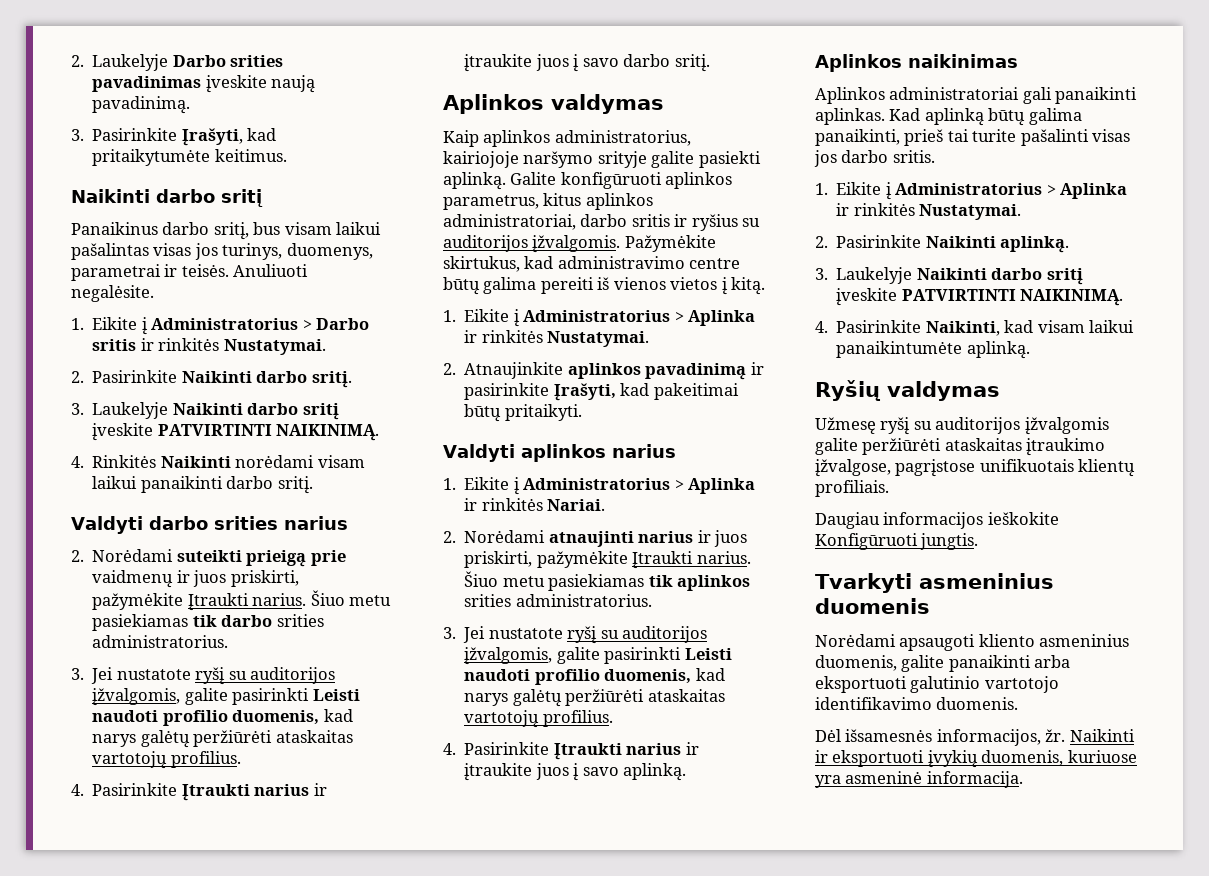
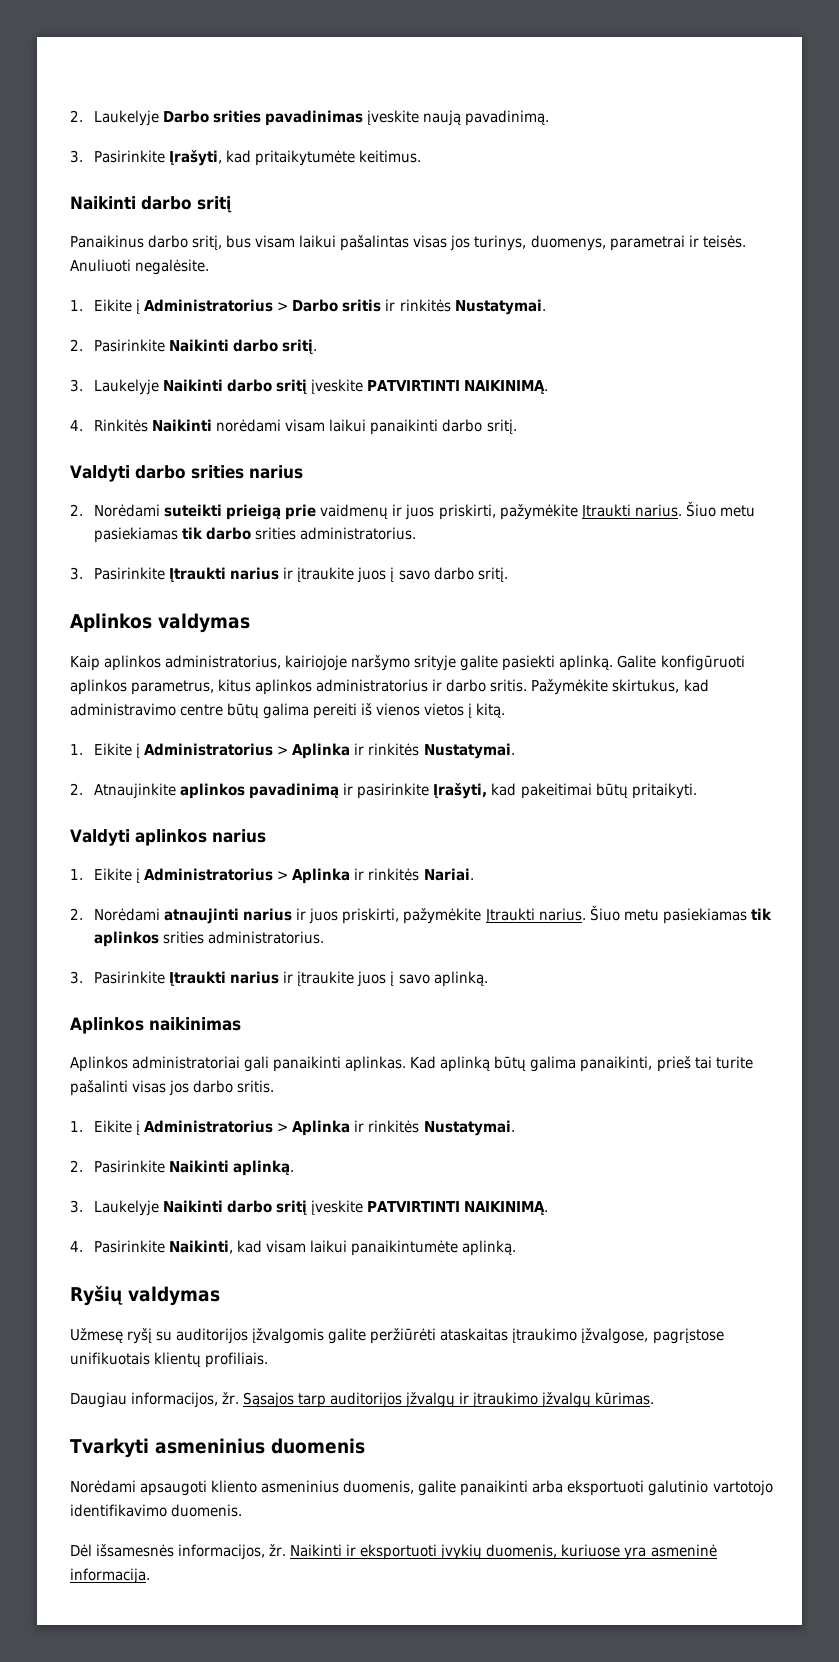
[91,667,336,685] [92,688,360,706] [92,709,353,726] [92,730,353,748] [92,751,241,769] [71,784,84,796] Jei nustatote ryšį su auditorijos įžvalgomis, galite pasirinkti Leisti naudoti profilio duomenis, kad narys galėtų peržiūrėti ataskaitas vartotojų profilius. // 4. -> (83, 573) none
[443,214,761,231] [443,235,621,253] administratoriai, darbo sritis ir ryšius su auditorijos įžvalgomis. -> [316,679,528,692] administratorius ir darbo sritis.
[463,626,708,644] [464,647,732,665] [464,668,725,685] [464,689,725,707] [464,710,613,728] [443,743,456,755] Jei nustatote ryšį su auditorijos įžvalgomis, galite pasirinkti Leisti naudoti profilio duomenis, kad narys galėtų peržiūrėti ataskaitas vartotojų profilius. // 4. -> (83, 977) none
[883,512,1059,529] [815,533,979,550] informacijos ieškokite Konfigūruoti jungtis. -> [131,1392,655,1408] informacijos, žr. Sąsajos tarp auditorijos įžvalgų ir įtraukimo įžvalgų kūrimas.

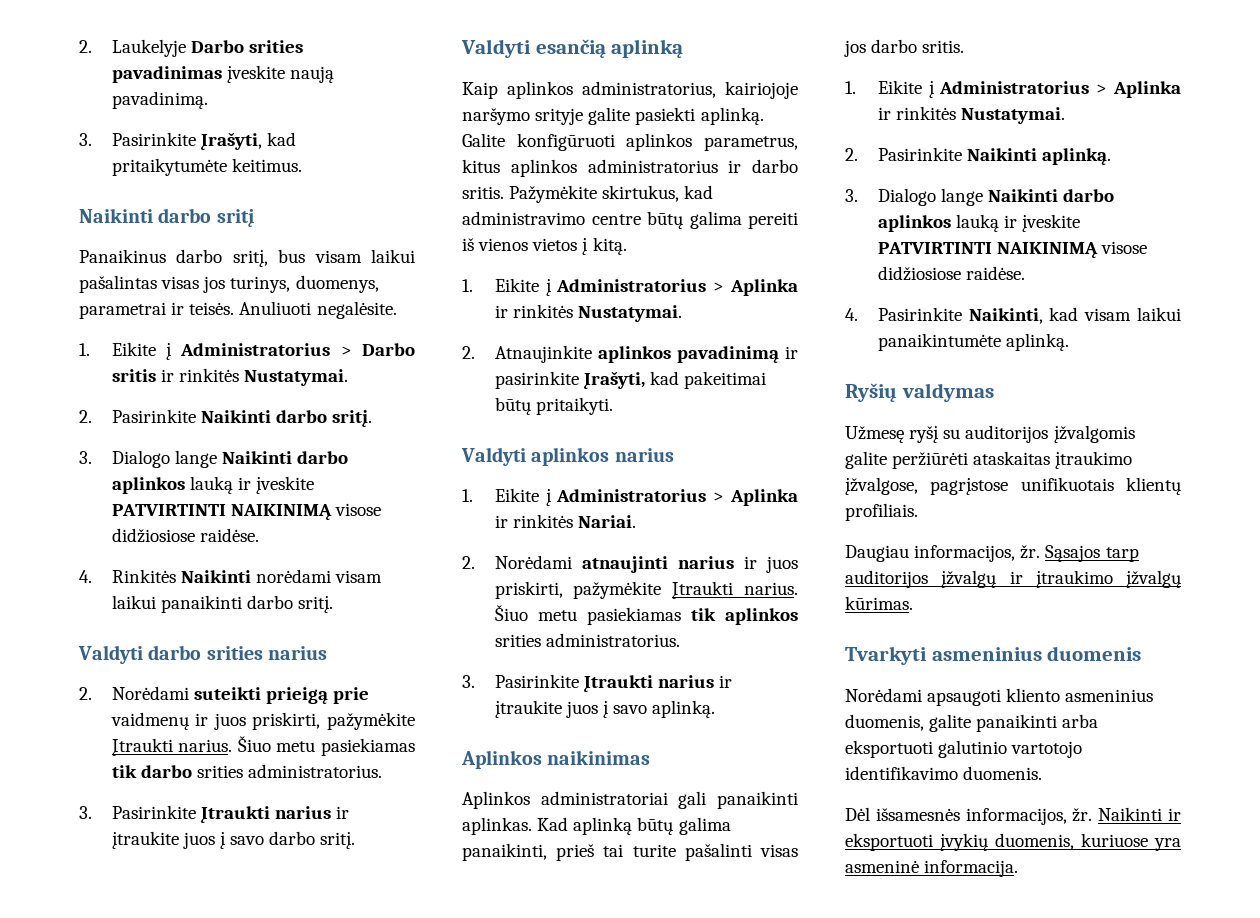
[94,379,549,395] Laukelyje Naikinti darbo sritį įveskite PATVIRTINTI NAIKINIMĄ. -> [111,450,349,468] [111,476,315,494] [111,503,381,520] [111,528,259,543] Dialogo lange Naikinti darbo aplinkos lauką ir įveskite PATVIRTINTI NAIKINIMĄ visose didžiosiose raidėse.
[70,613,250,633] Aplinkos valdymas -> [461,39,684,58] Valdyti esančią aplinką
[94,1200,549,1216] Laukelyje Naikinti darbo sritį įveskite PATVIRTINTI NAIKINIMĄ. -> [877,188,1115,206] [877,214,1081,232] [877,241,1147,258] [877,266,1025,281] Dialogo lange Naikinti darbo aplinkos lauką ir įveskite PATVIRTINTI NAIKINIMĄ visose didžiosiose raidėse.

